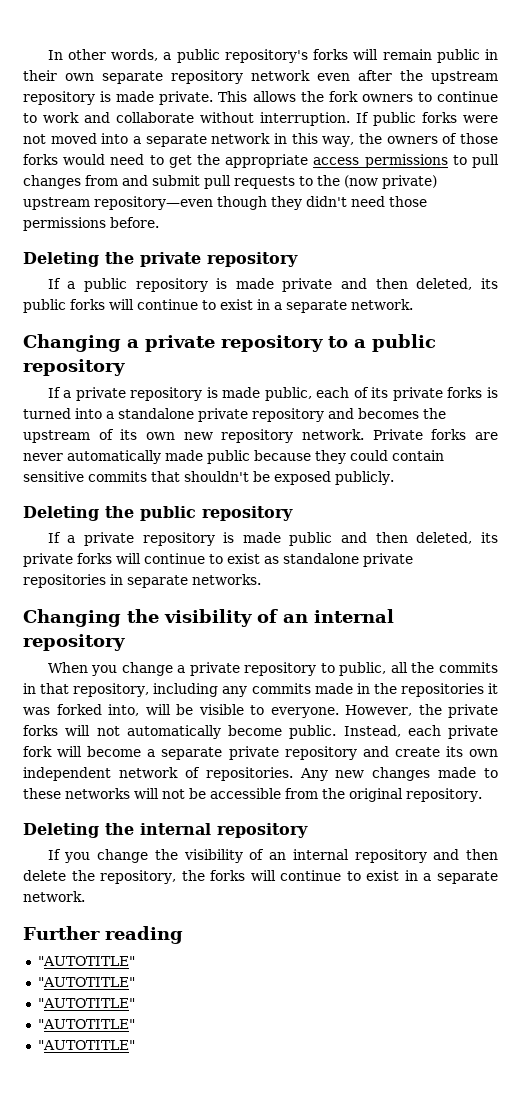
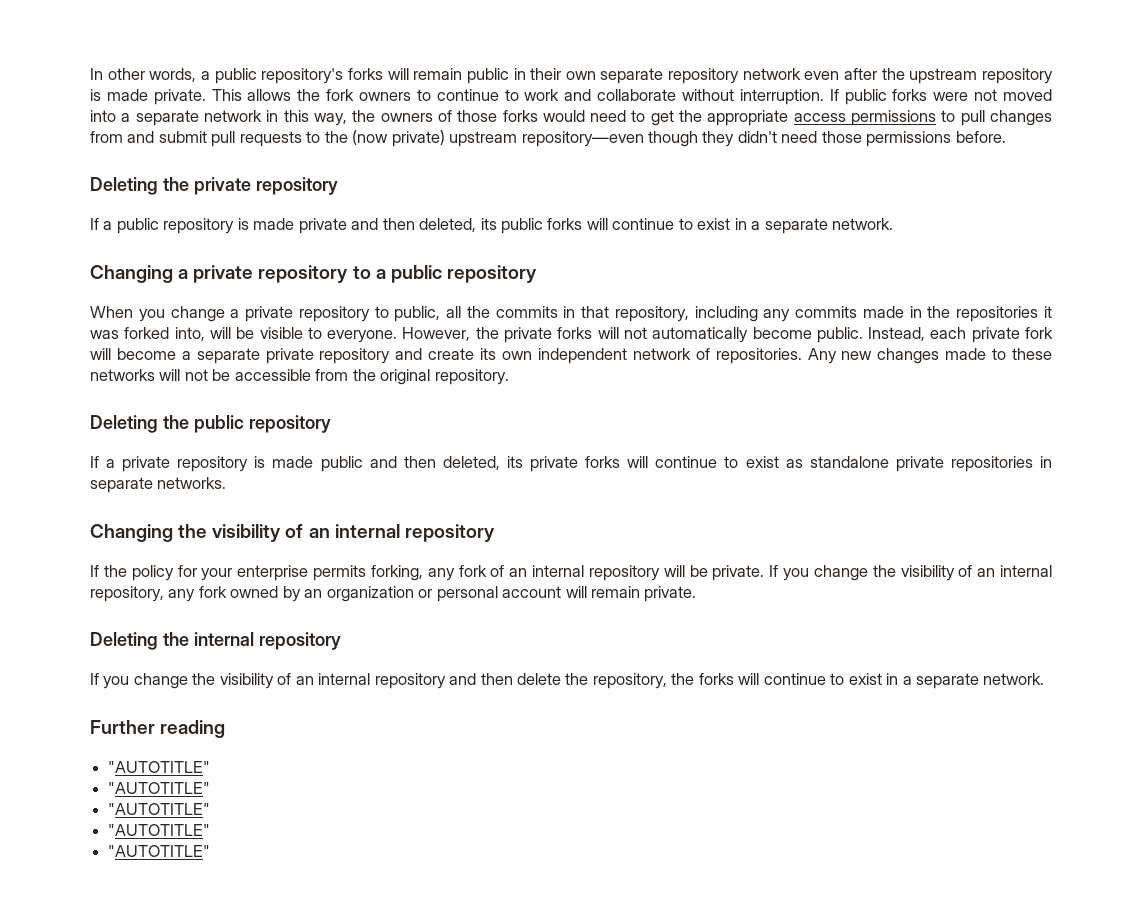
[47,387,498,401] [23,408,446,422] [23,429,499,443] [23,450,444,464] [23,471,394,485] [23,506,293,521] [47,532,498,546] [23,553,413,567] [23,574,261,588] [23,609,394,627] [23,634,125,651] // If a private repository is made public, each of its private forks is turned into a standalone private repository and becomes the upstream of its own new repository network. Private forks are never automatically made public because they could contain sensitive commits that shouldn't be exposed publicly. // Deleting the public repository // If a private repository is made public and then deleted, its private forks will continue to exist as standalone private repositories in separate networks. // Changing the visibility of an internal repository -> (537, 274) none
(482, 795) none -> [90,415,331,433] [90,456,1052,472] [90,477,227,493] [90,524,495,542] [90,565,1053,581] [90,586,697,602] // Deleting the public repository // If a private repository is made public and then deleted, its private forks will continue to exist as standalone private repositories in separate networks. // Changing the visibility of an internal repository // If the policy for your enterprise permits forking, any fork of an internal repository will be private. If you change the visibility of an internal repository, any fork owned by an organization or personal account will remain private.

